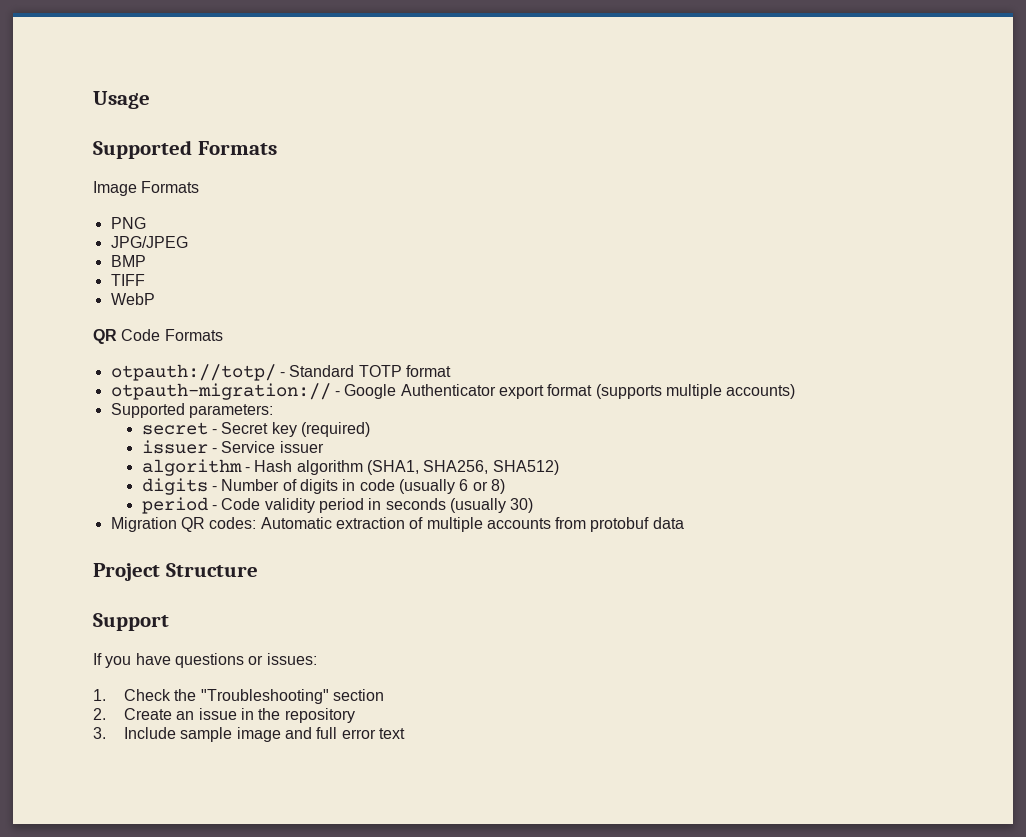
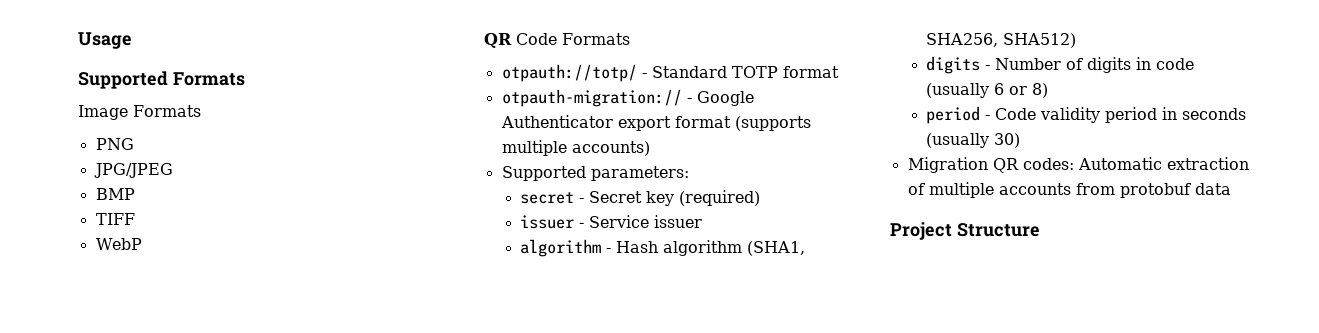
[93,613,169,631] [93,653,317,668] [93,689,385,704] [93,708,355,723] [93,727,405,742] // Support // If you have questions or issues: // 1. Check the "Troubleshooting" section // 2. Create an issue in the repository // 3. Include sample image and full error text -> (1040, 230) none

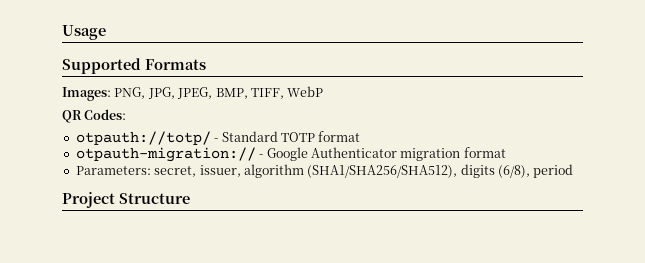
[78,105,201,120] [95,138,134,150] [93,163,173,178] [95,188,135,200] [95,213,135,225] Image Formats // PNG // JPG/JPEG // BMP // TIFF // -> [62,87,284,101] Images: PNG, JPG, JPEG, BMP, TIFF,
[516,33,630,45] Code Formats -> [84,109,127,120] Codes:
[617,116,811,131] [501,140,650,156] [501,166,689,181] [520,190,761,206] [520,215,703,229] [520,239,806,257] [926,33,1077,48] [926,56,1195,74] [926,83,1049,98] [926,106,1247,124] [926,133,1021,148] [907,157,1249,173] [907,182,1231,198] export format (supports multiple accounts) // Supported parameters: // secret - Secret key (required) // issuer - Service issuer // algorithm - Hash algorithm (SHA1, SHA256, SHA512) // digits - Number of digits in code (usually 6 or 8) // period - Code validity period in seconds (usually 30) // Migration QR codes: Automatic extraction of multiple accounts from protobuf data -> [400,147,506,161] [75,164,574,178] migration format // Parameters: secret, issuer, algorithm (SHA1/SHA256/SHA512), digits (6/8), period

